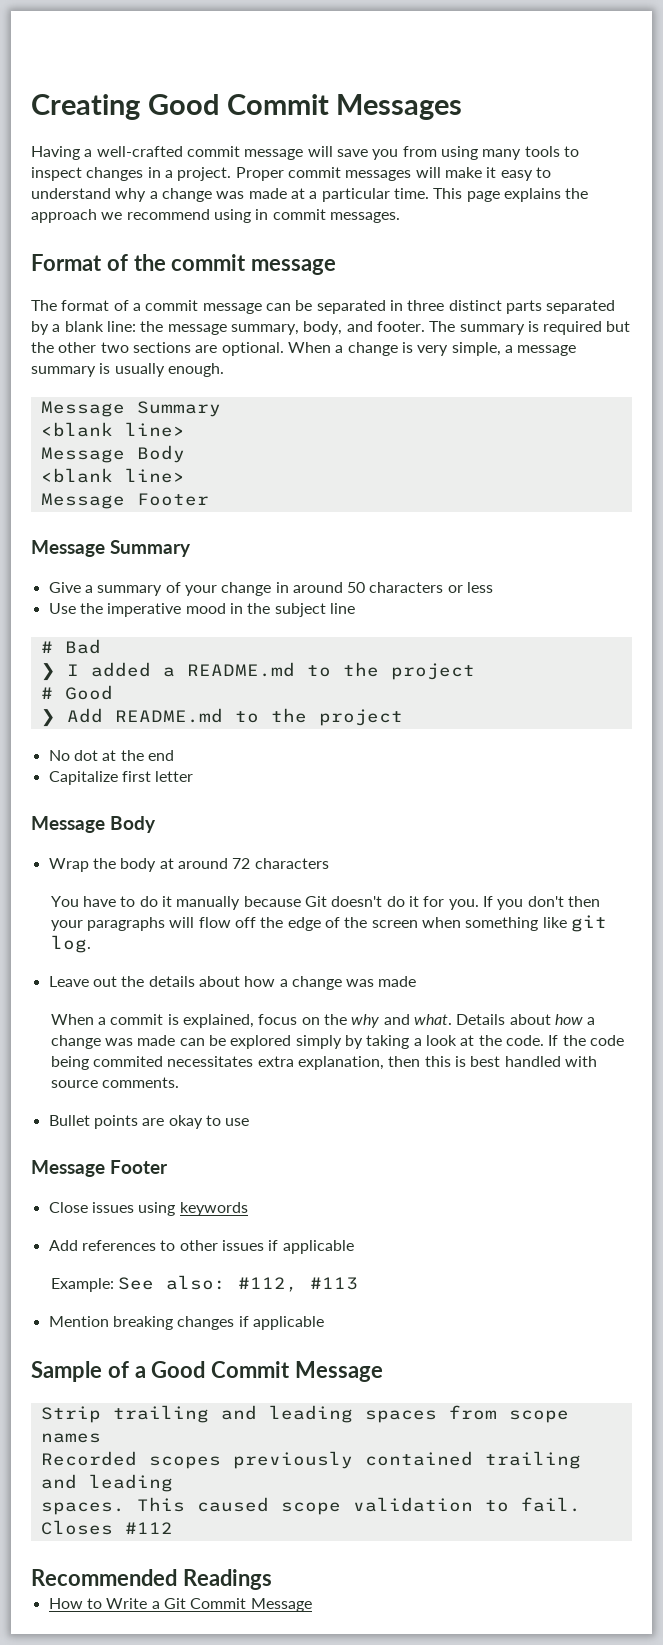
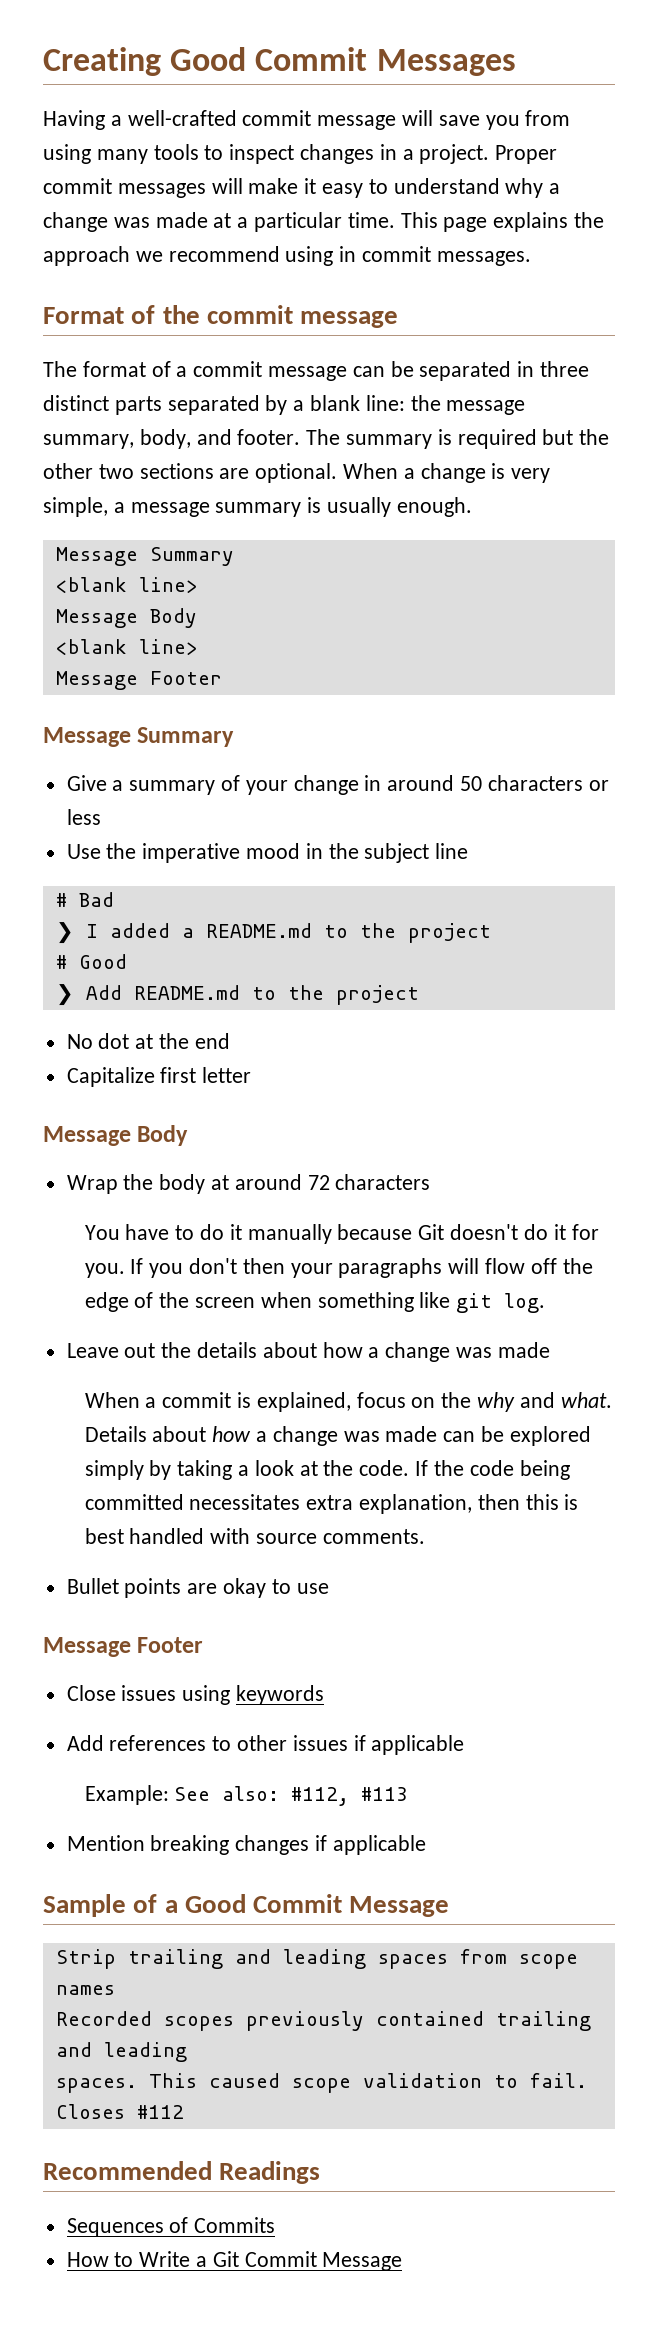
[93,1056,164,1067] commited -> [84,1494,184,1510] committed
(272, 1579) none -> [66,2217,276,2237] // Sequences of Commits

